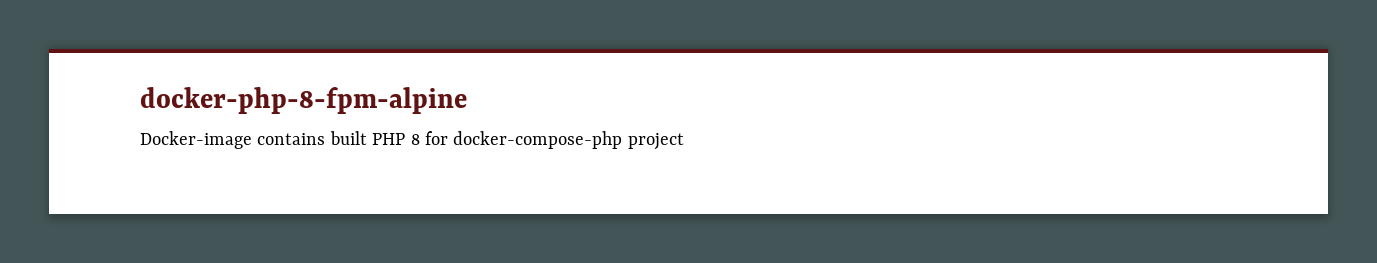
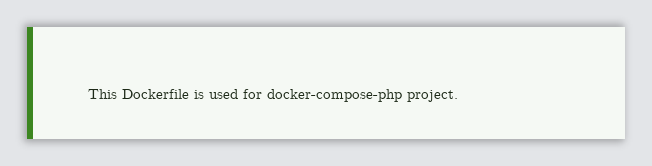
[140,87,467,114] [140,131,420,149] docker-php-8-fpm-alpine // Docker-image contains built PHP 8 -> [88,89,238,99] This Dockerfile is used
[627,133,684,150] project -> [407,90,458,102] project.

